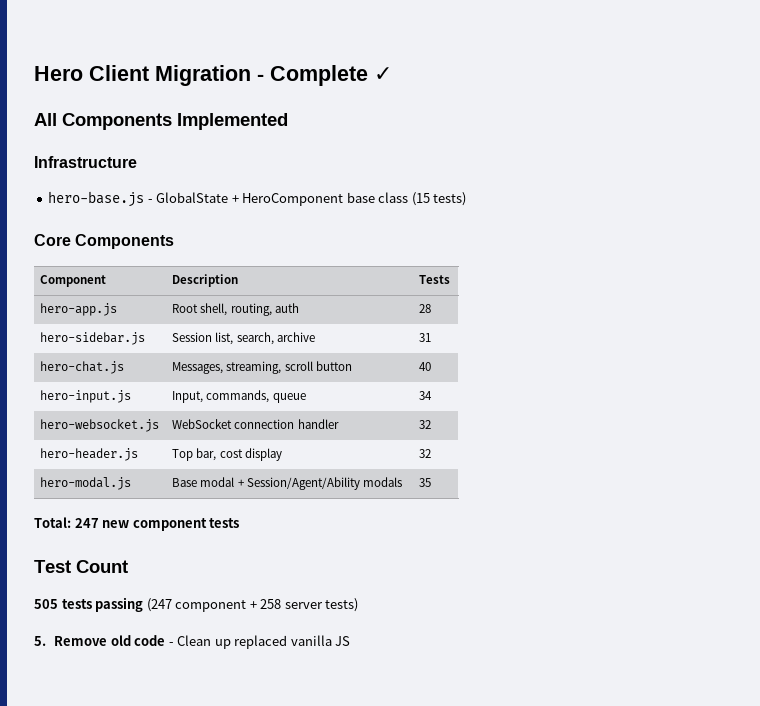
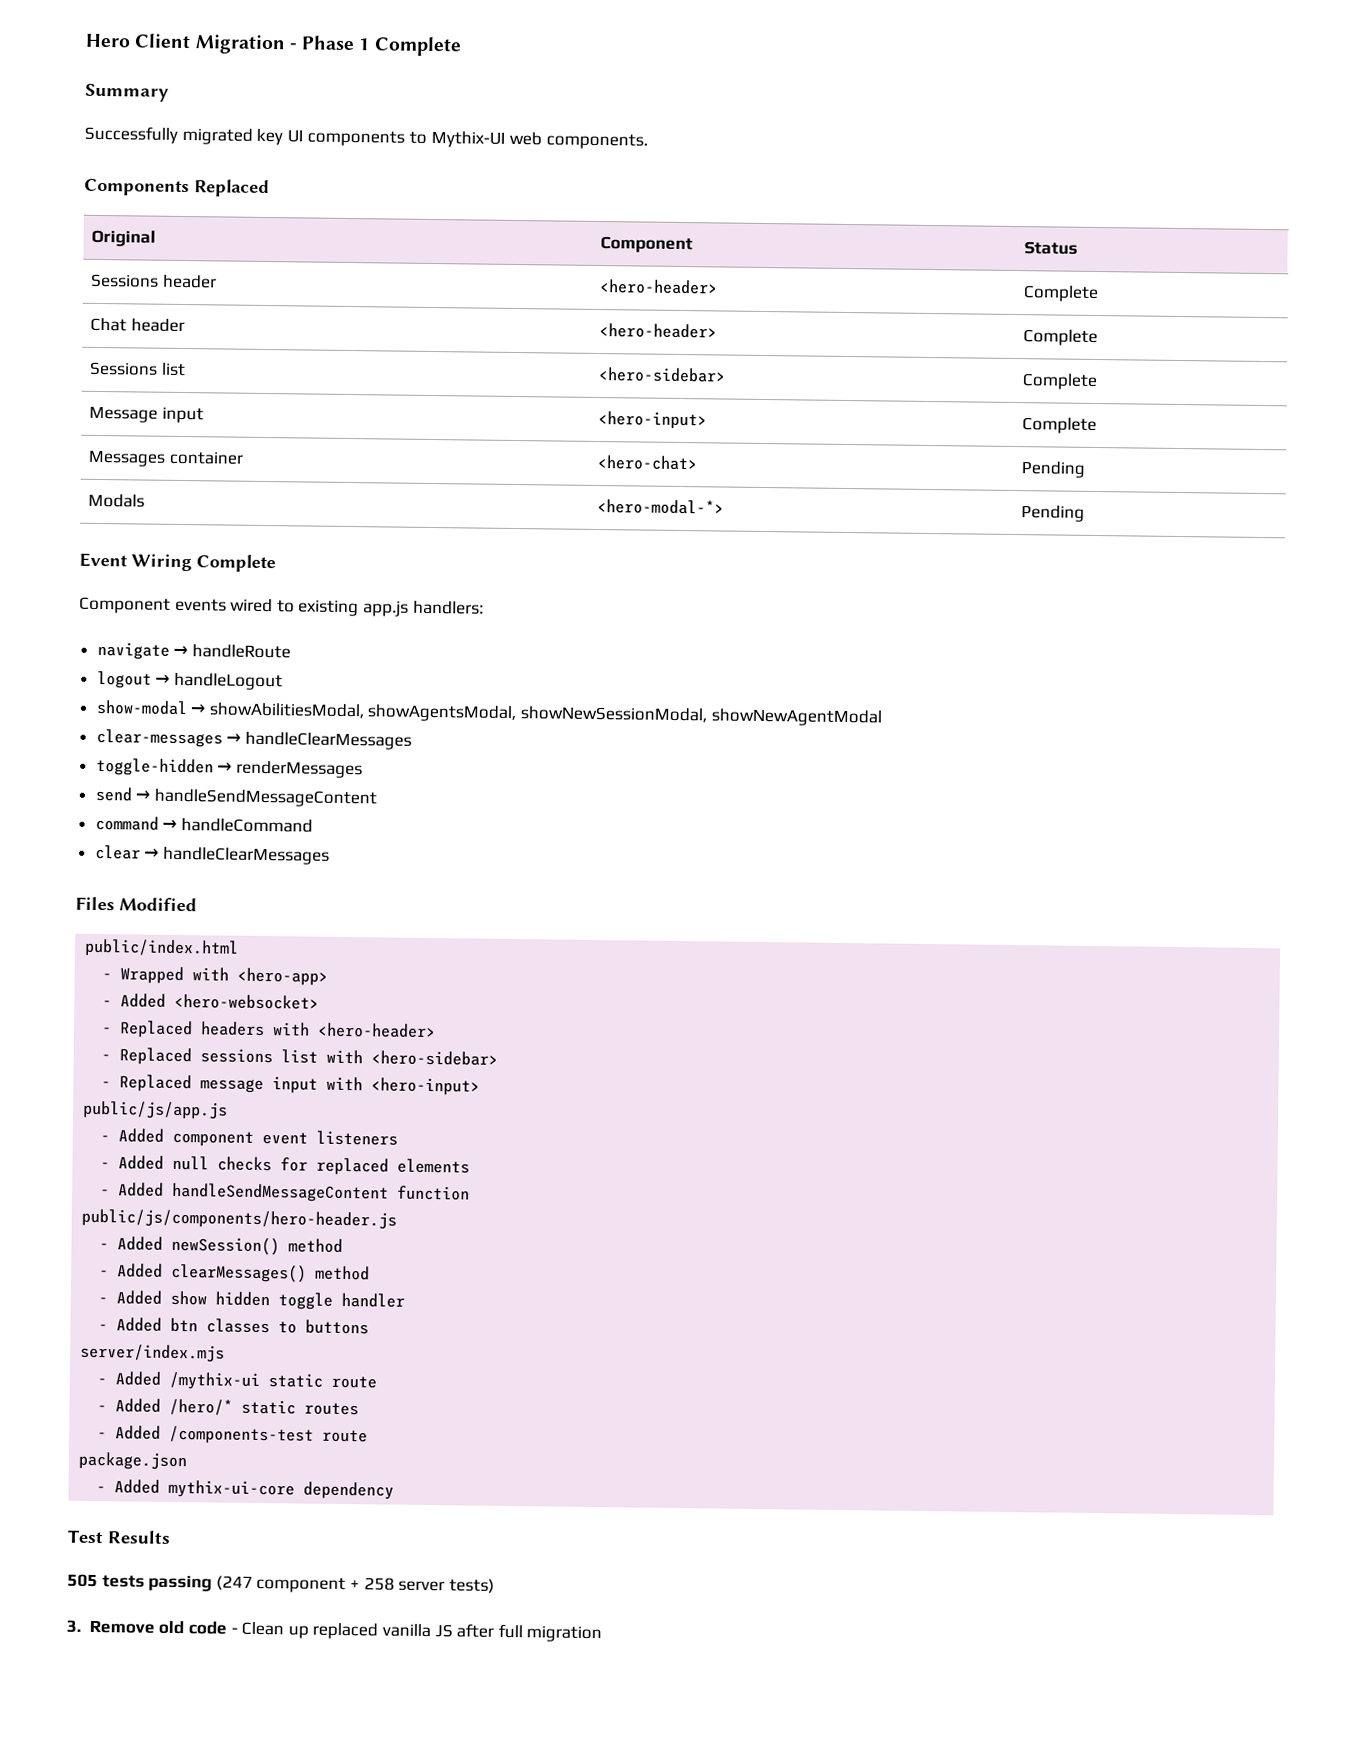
[270,65,392,86] [34,113,288,130] [34,156,137,168] [48,191,467,207] [34,234,175,249] [40,275,107,287] [172,274,239,287] [419,275,451,284] [40,303,118,316] [172,303,299,316] [419,304,432,313] [40,332,146,345] [172,332,315,345] [419,333,432,342] [40,361,125,374] [172,361,352,374] [419,362,432,371] [40,390,132,403] [172,390,306,403] [419,391,433,400] [40,419,160,432] [172,419,339,429] [419,420,432,429] [40,448,139,461] [172,448,282,461] [419,449,432,458] [40,477,132,490] [172,477,402,490] [419,478,432,487] [34,517,240,531] Complete ✓ // All Components Implemented // Infrastructure // hero-base.js - GlobalState + HeroComponent base class (15 tests) // Core Components // Component | Description | Tests // hero-app.js | Root shell, routing, auth | 28 // hero-sidebar.js | Session list, search, archive | 31 // hero-chat.js | Messages, streaming, scroll button | 40 // hero-input.js | Input, commands, queue | 34 // hero-websocket.js | WebSocket connection handler | 32 // hero-header.js | Top bar, cost display | 32 // hero-modal.js | Base modal + Session/Agent/Ability modals | 35 // Total: 247 new component tests -> [301,35,462,57] [85,83,169,102] [84,125,648,150] [84,178,270,198] [91,229,157,247] [600,236,694,254] [1024,241,1079,255] [91,273,218,289] [599,279,719,295] [1023,285,1100,303] [90,317,186,333] [599,323,718,339] [1023,329,1099,347] [89,361,187,377] [598,367,727,383] [1022,373,1099,391] [89,405,205,424] [598,411,708,430] [1022,417,1098,435] [88,449,245,467] [597,455,699,471] [1021,461,1086,478] [88,493,146,508] [597,498,725,515] [1021,505,1086,522] [79,552,276,573] [79,596,484,617] [96,641,291,660] [96,670,283,691] [95,699,882,727] [95,728,412,750] [95,757,363,779] [94,786,377,808] [94,815,313,833] [94,844,330,865] [75,896,197,912] [84,938,240,958] [102,966,329,986] [102,993,320,1010] [102,1020,437,1039] [101,1047,499,1066] [101,1074,481,1096] [82,1100,229,1120] [100,1128,399,1147] [100,1155,471,1176] [100,1182,471,1203] [81,1208,398,1230] [99,1236,344,1256] [99,1263,371,1283] [98,1290,406,1310] [98,1317,370,1335] [80,1343,226,1363] [97,1371,378,1391] [97,1398,360,1416] [97,1425,369,1445] [78,1451,188,1471] [96,1479,395,1500] Phase 1 Complete // Summary // Successfully migrated key UI components to Mythix-UI web components. // Components Replaced // Original | Component | Status // Sessions header | <hero-header> | Complete // Chat header | <hero-header> | Complete // Sessions list | <hero-sidebar> | Complete // Message input | <hero-input> | Complete // Messages container | <hero-chat> | Pending // Modals | <hero-modal-*> | Pending // Event Wiring Complete // Component events wired to existing app.js handlers: // navigate → handleRoute // logout → handleLogout // show-modal → showAbilitiesModal, showAgentsModal, showNewSessionModal, showNewAgentModal // clear-messages → handleClearMessages // toggle-hidden → renderMessages // send → handleSendMessageContent // command → handleCommand // clear → handleClearMessages // Files Modified // public/index.html // - Wrapped with <hero-app> // - Added <hero-websocket> // - Replaced headers with <hero-header> // - Replaced sessions list with <hero-sidebar> // - Replaced message input with <hero-input> // public/js/app.js // - Added component event listeners // - Added null checks for replaced elements // - Added handleSendMessageContent function // public/js/components/hero-header.js // - Added newSession() method // - Added clearMessages() method // - Added show hidden toggle handler // - Added btn classes to buttons // server/index.mjs // - Added /mythix-ui static route // - Added /hero/* static routes // - Added /components-test route // package.json // - Added mythix-ui-core dependency
[76,560,128,573] Count -> [107,1530,171,1544] Results
[34,636,46,646] 5. -> [66,1619,81,1633] 3.
(351, 641) none -> [456,1623,603,1643] after full migration

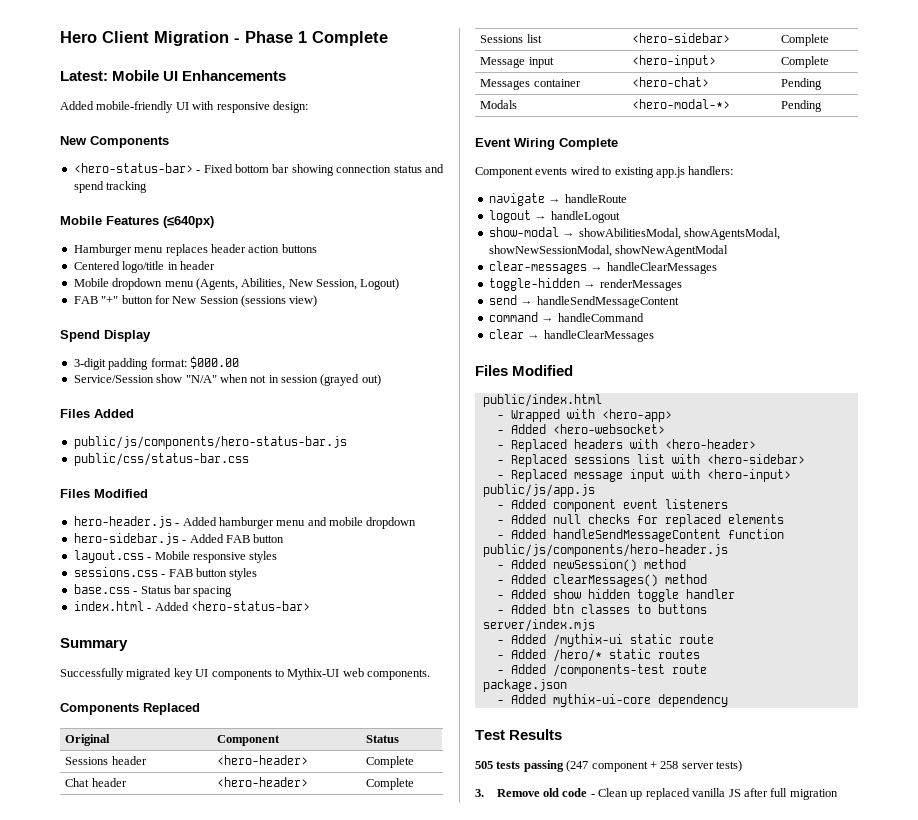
(462, 46) none -> [60,70,287,81] [60,101,308,113] [60,136,169,148] [73,163,444,176] [73,181,148,193] [60,216,214,228] [73,244,317,256] [73,261,215,273] [73,278,400,290] [73,295,318,307] [60,330,151,342] [73,356,239,370] [73,374,381,386] [60,409,134,418] [73,436,347,449] [73,453,249,466] [60,489,148,498] [73,516,417,529] [73,533,285,545] [73,550,278,563] [73,567,258,580] [73,584,233,597] [73,601,310,611] // Latest: Mobile UI Enhancements // Added mobile-friendly UI with responsive design: // New Components // <hero-status-bar> - Fixed bottom bar showing connection status and spend tracking // Mobile Features (≤640px) // Hamburger menu replaces header action buttons // Centered logo/title in header // Mobile dropdown menu (Agents, Abilities, New Session, Logout) // FAB "+" button for New Session (sessions view) // Spend Display // 3-digit padding format: $000.00 // Service/Session show "N/A" when not in session (grayed out) // Files Added // public/js/components/hero-status-bar.js // public/css/status-bar.css // Files Modified // hero-header.js - Added hamburger menu and mobile dropdown // hero-sidebar.js - Added FAB button // layout.css - Mobile responsive styles // sessions.css - FAB button styles // base.css - Status bar spacing // index.html - Added <hero-status-bar>

